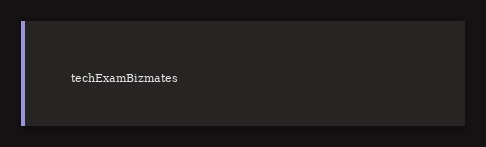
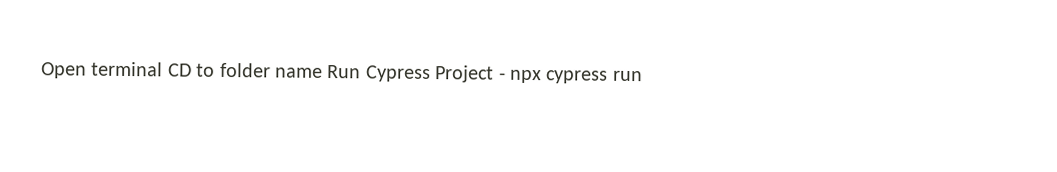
[71,73,178,82] techExamBizmates -> [41,61,643,84] Open terminal CD to folder name Run Cypress Project - npx cypress run

